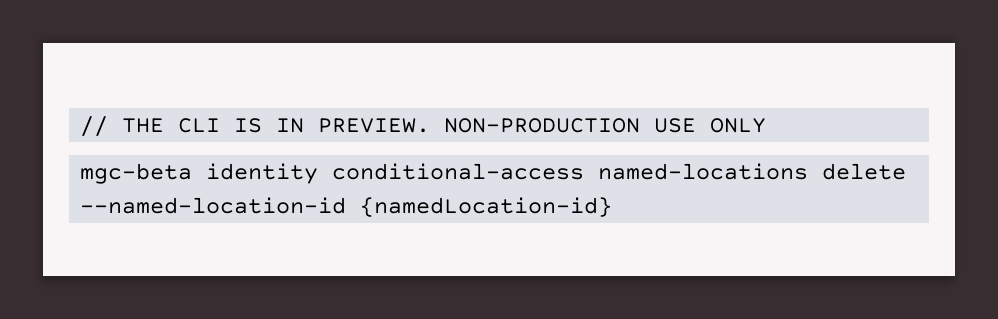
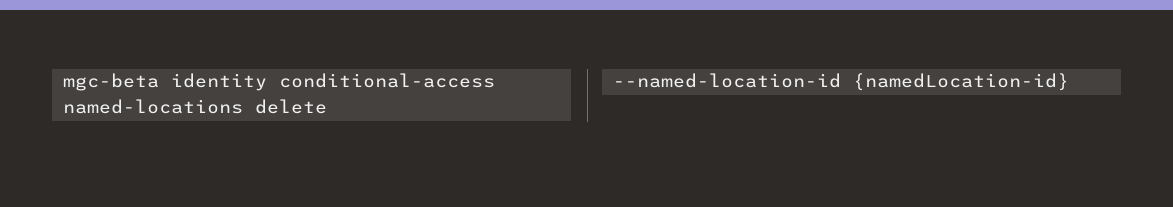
[80,116,767,137] // THE CLI IS IN PREVIEW. NON-PRODUCTION USE ONLY // -> (62, 82) none

